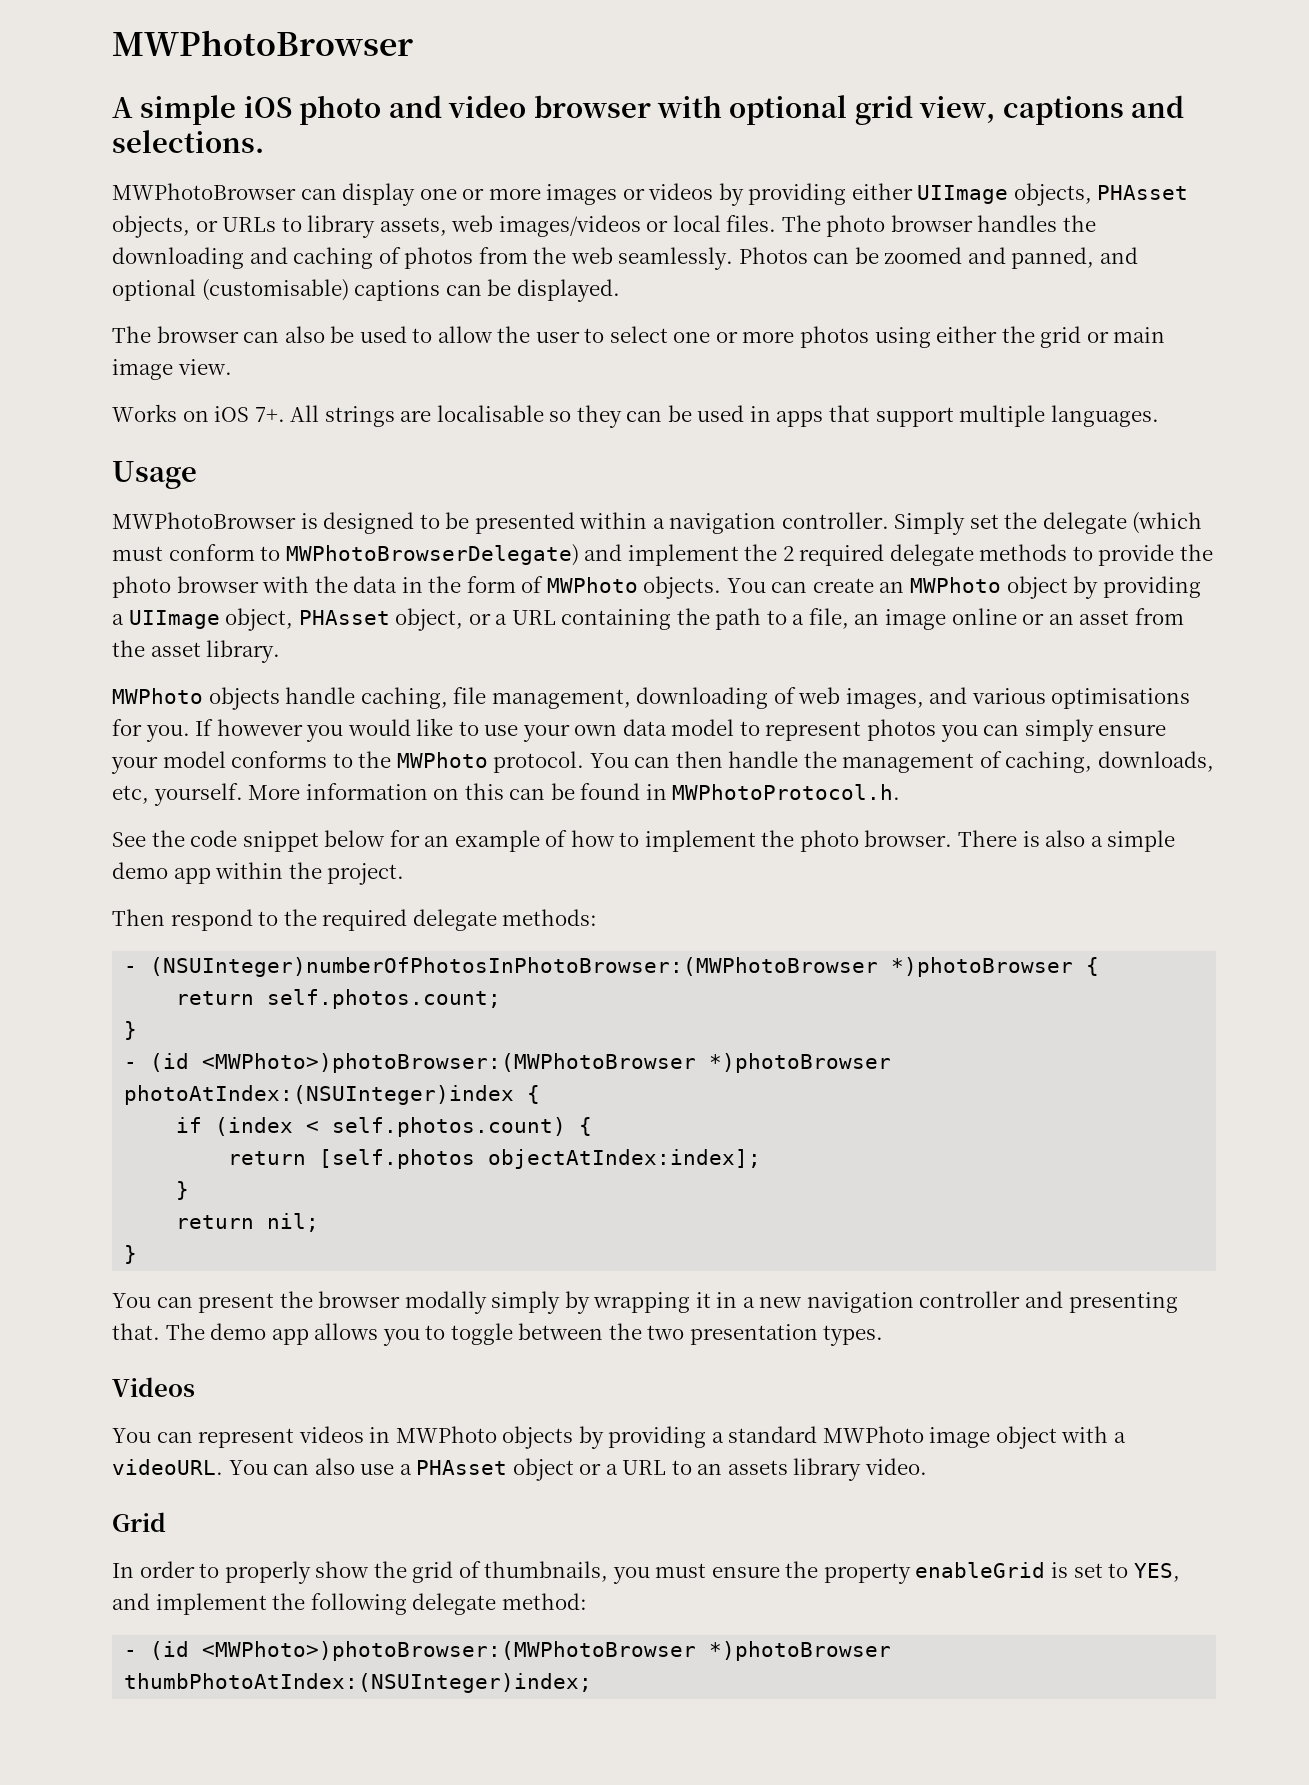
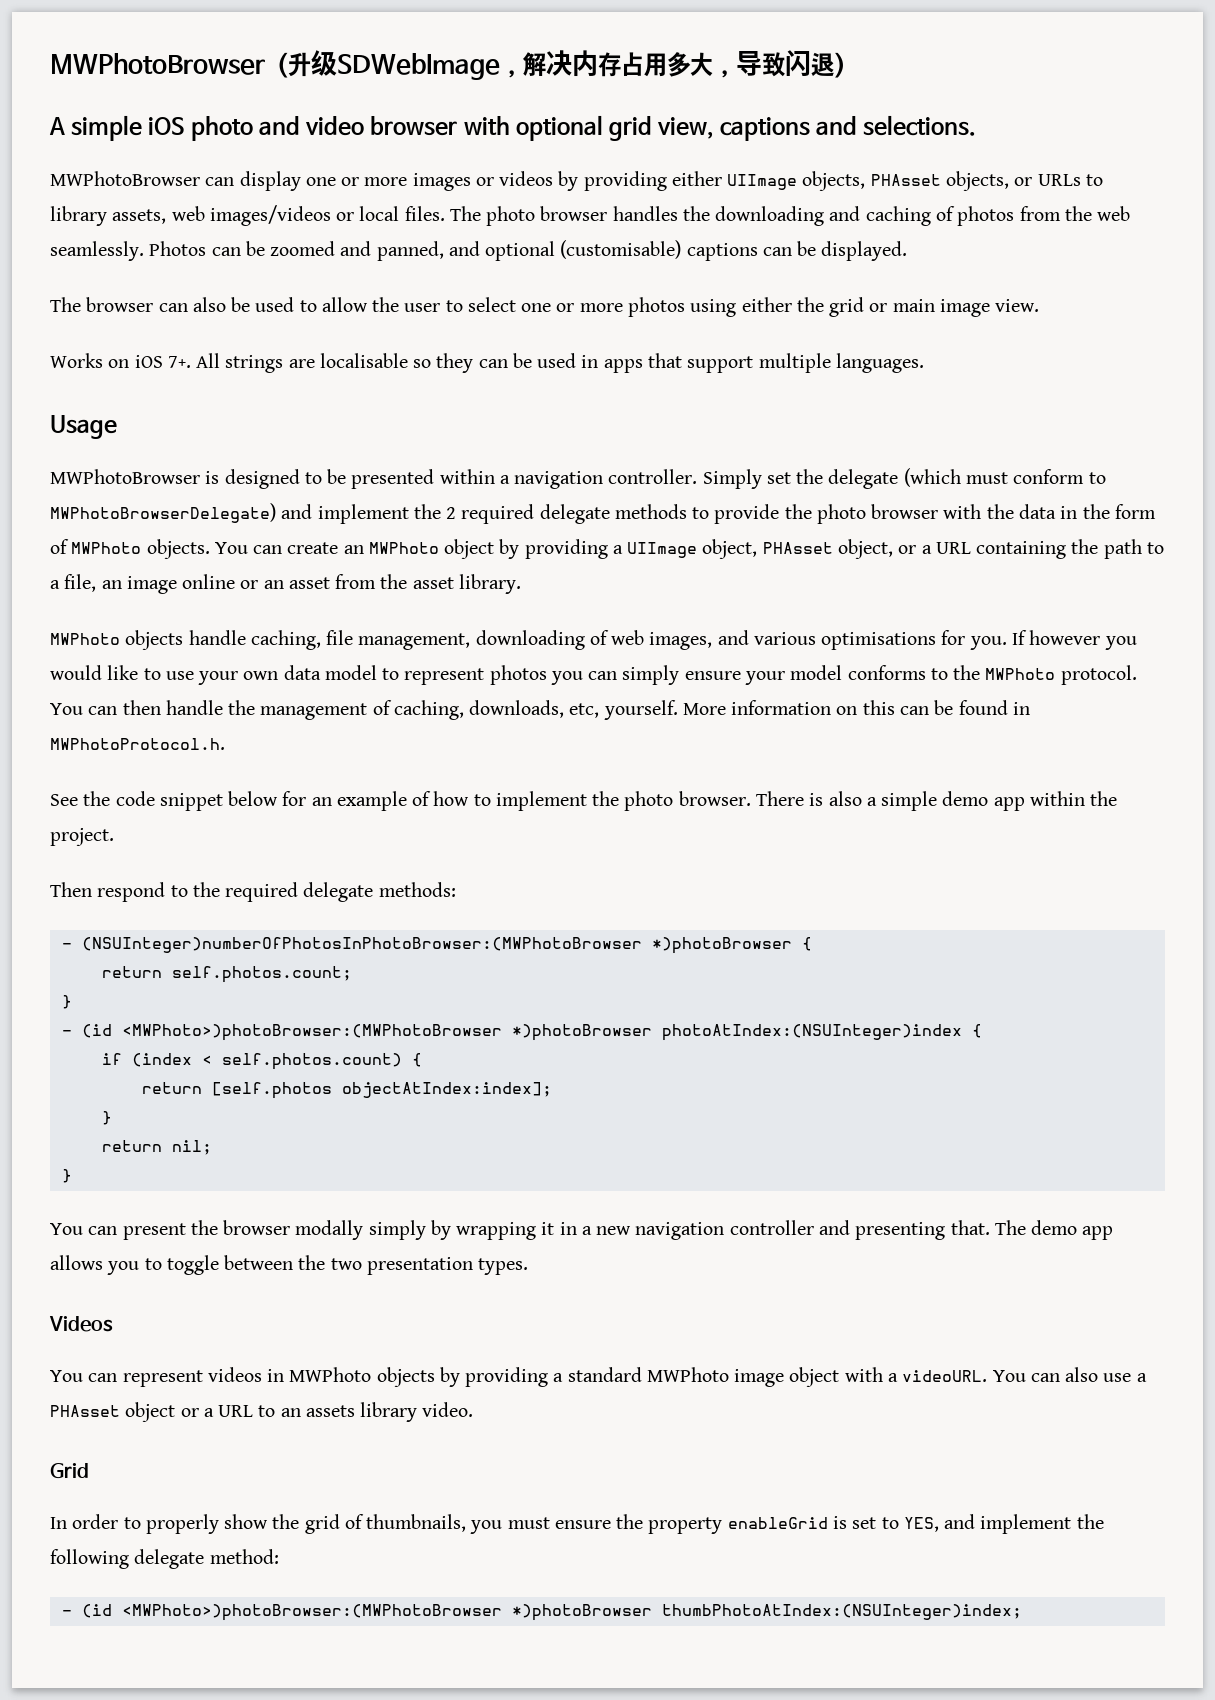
[112,30,413,56] MWPhotoBrowser -> [50,50,857,80] MWPhotoBrowser（升级SDWebImage，解决内存占用多大，导致闪退）

